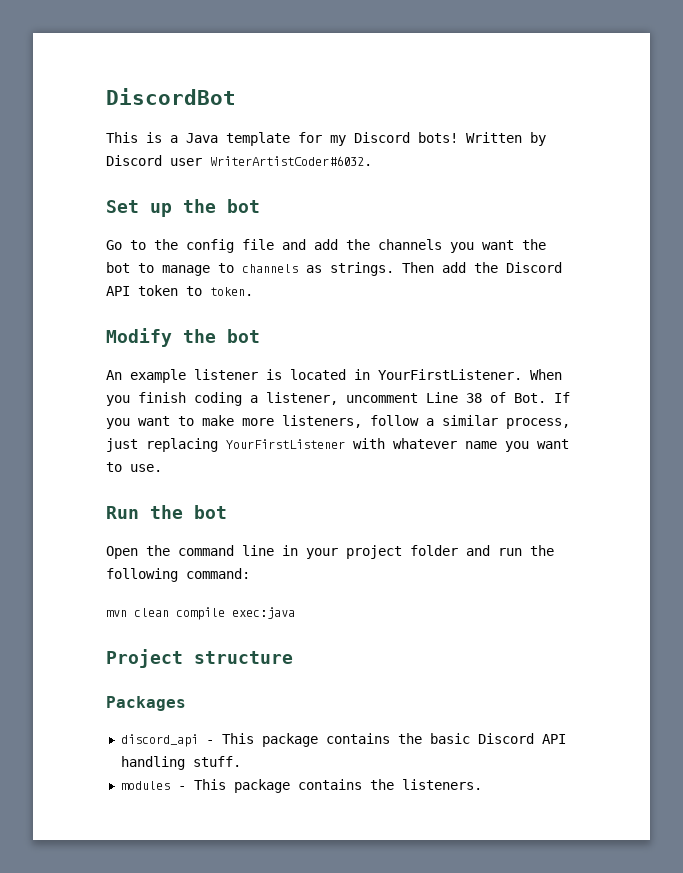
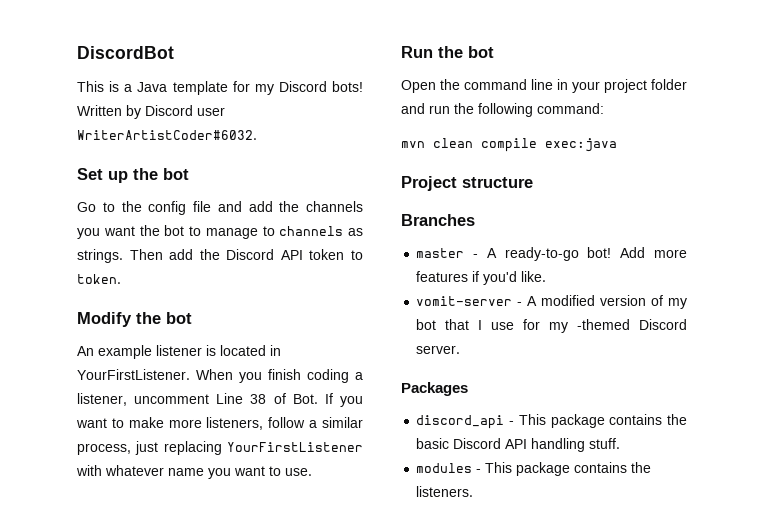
(293, 657) none -> [401,214,475,226] [416,247,687,261] [416,271,547,285] [416,295,687,309] [416,319,687,333] [416,345,461,354] // Branches // master - A ready-to-go bot! Add more features if you'd like. // vomit-server - A modified version of my bot that I use for my -themed Discord server.

